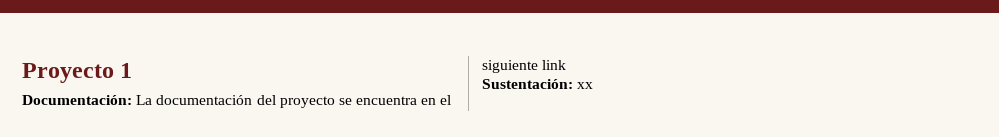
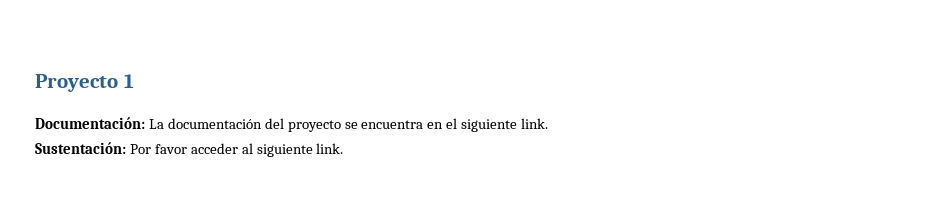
[542,60,567,70] link -> [521,118,549,129] link.
[577,82,594,89] xx -> [129,143,344,157] Por favor acceder al siguiente link.

